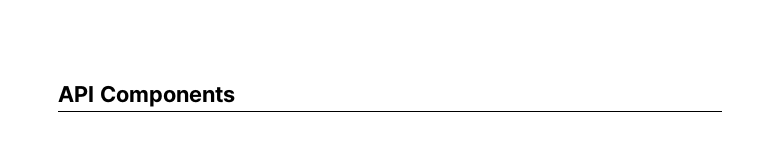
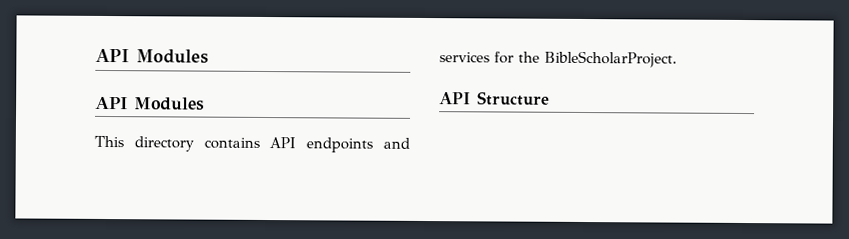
[58,85,236,107] API Components -> [95,48,209,64] [95,96,205,111] [94,135,411,153] [439,50,677,68] [439,91,550,106] API Modules // API Modules // This directory contains API endpoints and services for the BibleScholarProject. // API Structure

